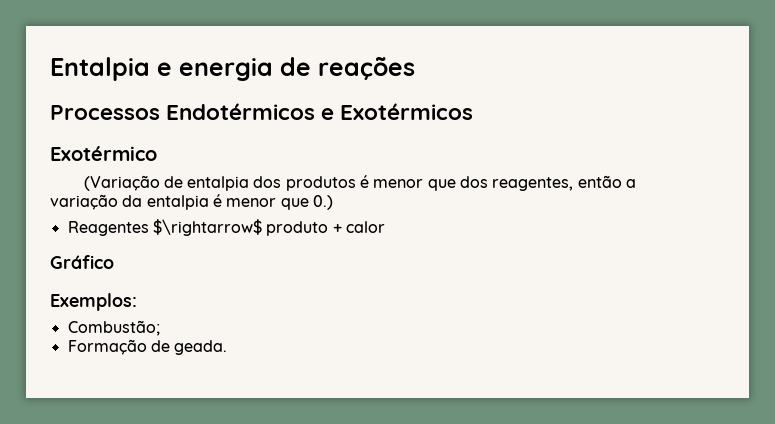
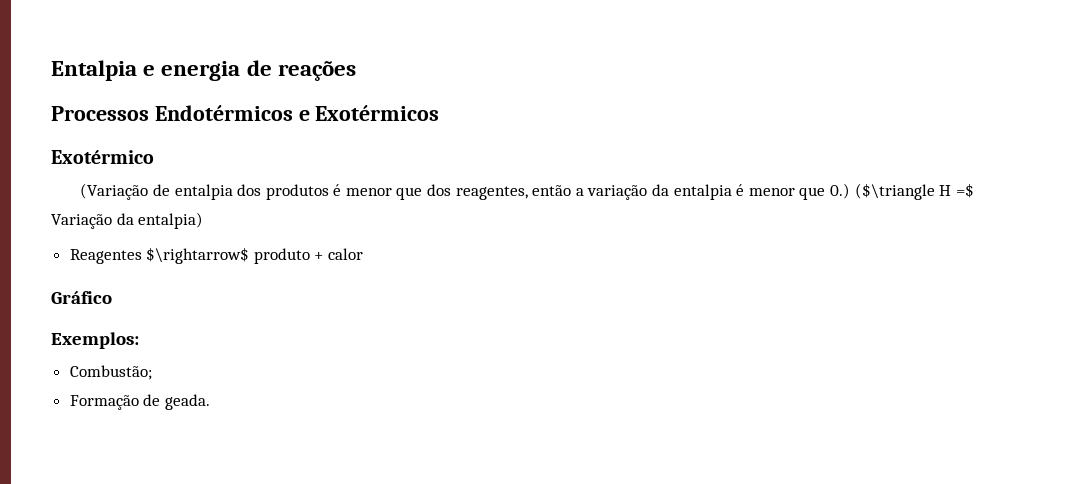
(333, 202) none -> [854,183,974,200] [51,212,204,229] ($\triangle H =$ Variação da entalpia)

